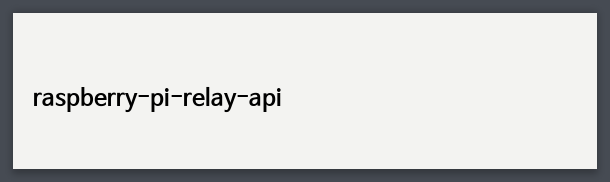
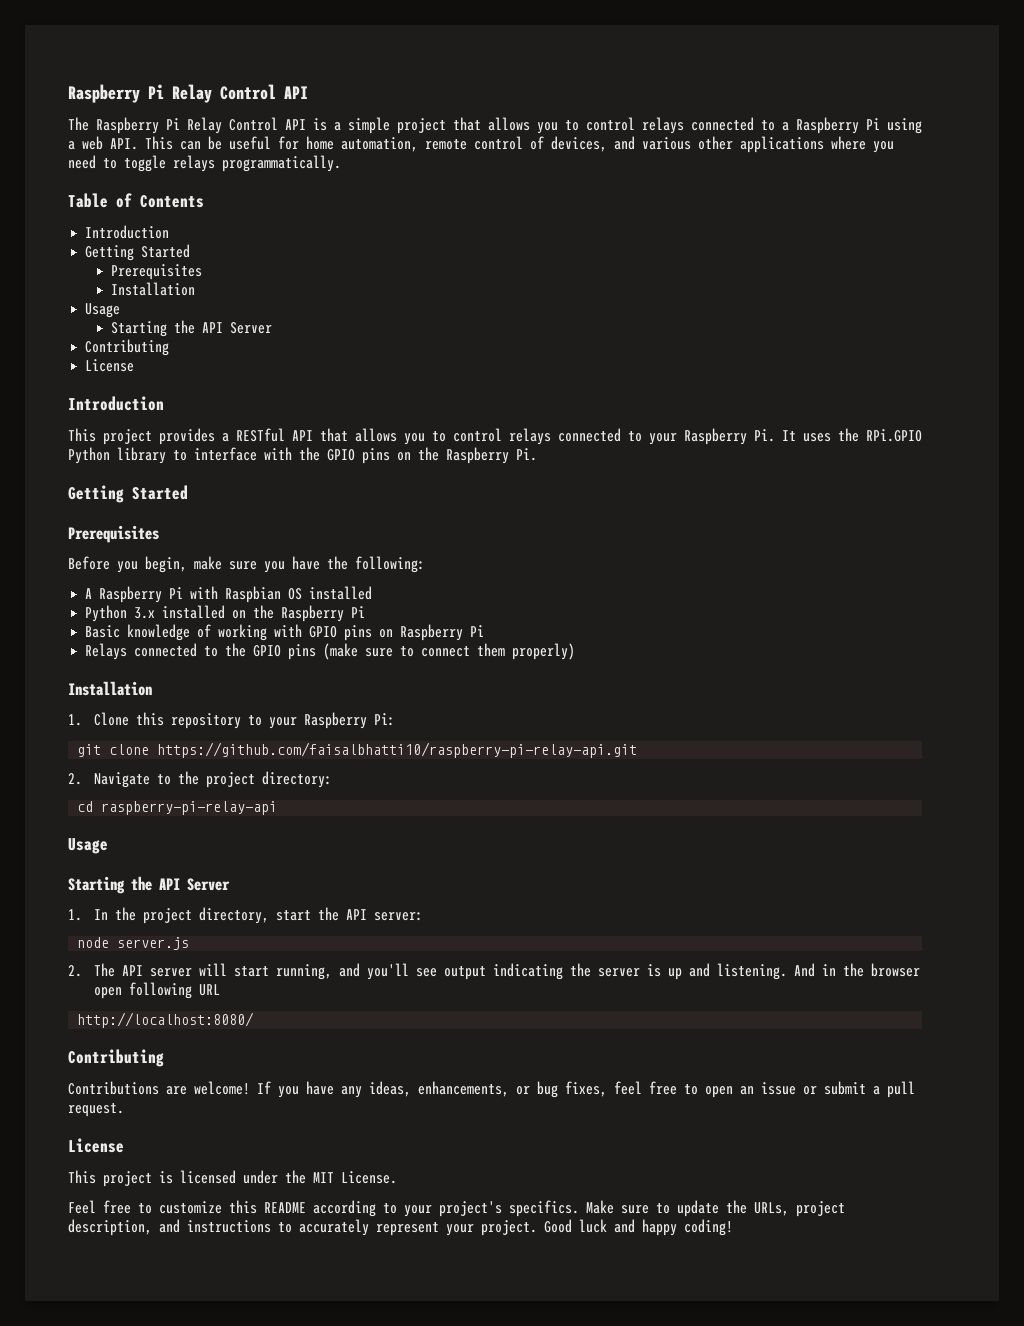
[33,86,282,113] raspberry-pi-relay-api -> [68,84,308,103] [68,117,922,134] [68,136,894,153] [68,155,341,172] [68,193,204,208] [85,225,170,239] [85,244,191,261] [111,264,203,280] [111,282,196,296] [85,303,121,318] [111,320,273,337] [85,339,170,356] [85,359,135,372] [68,396,164,411] [68,428,922,445] [68,447,537,464] [68,485,188,503] [68,525,159,543] [68,556,425,573] [85,586,373,603] [85,605,366,622] [85,624,485,641] [85,643,576,660] [68,681,152,696] [68,712,395,729] [77,742,638,758] [68,771,332,788] [77,801,278,815] [68,838,108,854] [68,876,230,894] [68,907,423,924] [77,937,190,950] [68,963,920,980] [93,982,220,999] [77,1012,255,1028] [68,1049,164,1067] [68,1081,915,1098] [68,1103,124,1117] [68,1138,124,1153] [68,1170,397,1187] [68,1200,845,1217] [68,1219,733,1236] Raspberry Pi Relay Control API // The Raspberry Pi Relay Control API is a simple project that allows you to control relays connected to a Raspberry Pi using a web API. This can be useful for home automation, remote control of devices, and various other applications where you need to toggle relays programmatically. // Table of Contents // Introduction // Getting Started // Prerequisites // Installation // Usage // Starting the API Server // Contributing // License // Introduction // This project provides a RESTful API that allows you to control relays connected to your Raspberry Pi. It uses the RPi.GPIO Python library to interface with the GPIO pins on the Raspberry Pi. // Getting Started // Prerequisites // Before you begin, make sure you have the following: // A Raspberry Pi with Raspbian OS installed // Python 3.x installed on the Raspberry Pi // Basic knowledge of working with GPIO pins on Raspberry Pi // Relays connected to the GPIO pins (make sure to connect them properly) // Installation // 1. Clone this repository to your Raspberry Pi: // git clone https://github.com/faisalbhatti10/raspberry-pi-relay-api.git // 2. Navigate to the project directory: // cd raspberry-pi-relay-api // Usage // Starting the API Server // 1. In the project directory, start the API server: // node server.js // 2. The API server will start running, and you'll see output indicating the server is up and listening. And in the browser open following URL // http://localhost:8080/ // Contributing // Contributions are welcome! If you have any ideas, enhancements, or bug fixes, feel free to open an issue or submit a pull request. // License // This project is licensed under the MIT License. // Feel free to customize this README according to your project's specifics. Make sure to update the URLs, project description, and instructions to accurately represent your project. Good luck and happy coding!

